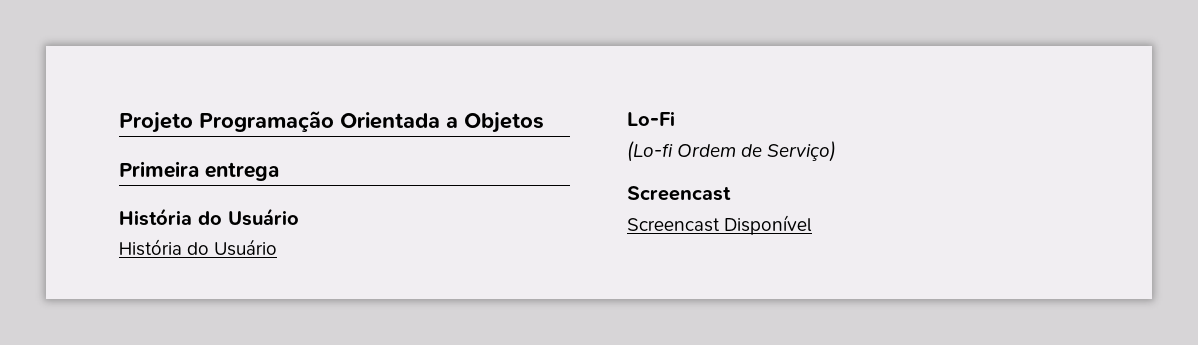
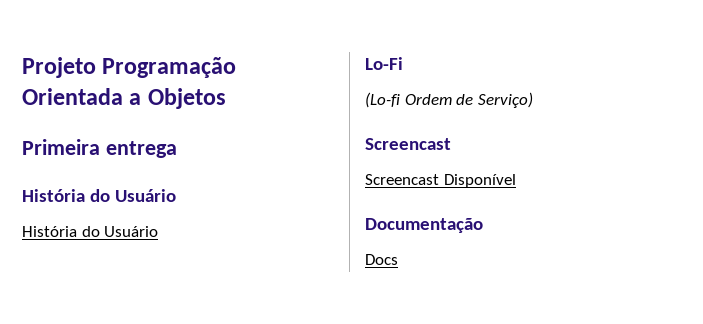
(813, 225) none -> [365,218,483,233] [365,254,398,265] // Documentação // Docs

